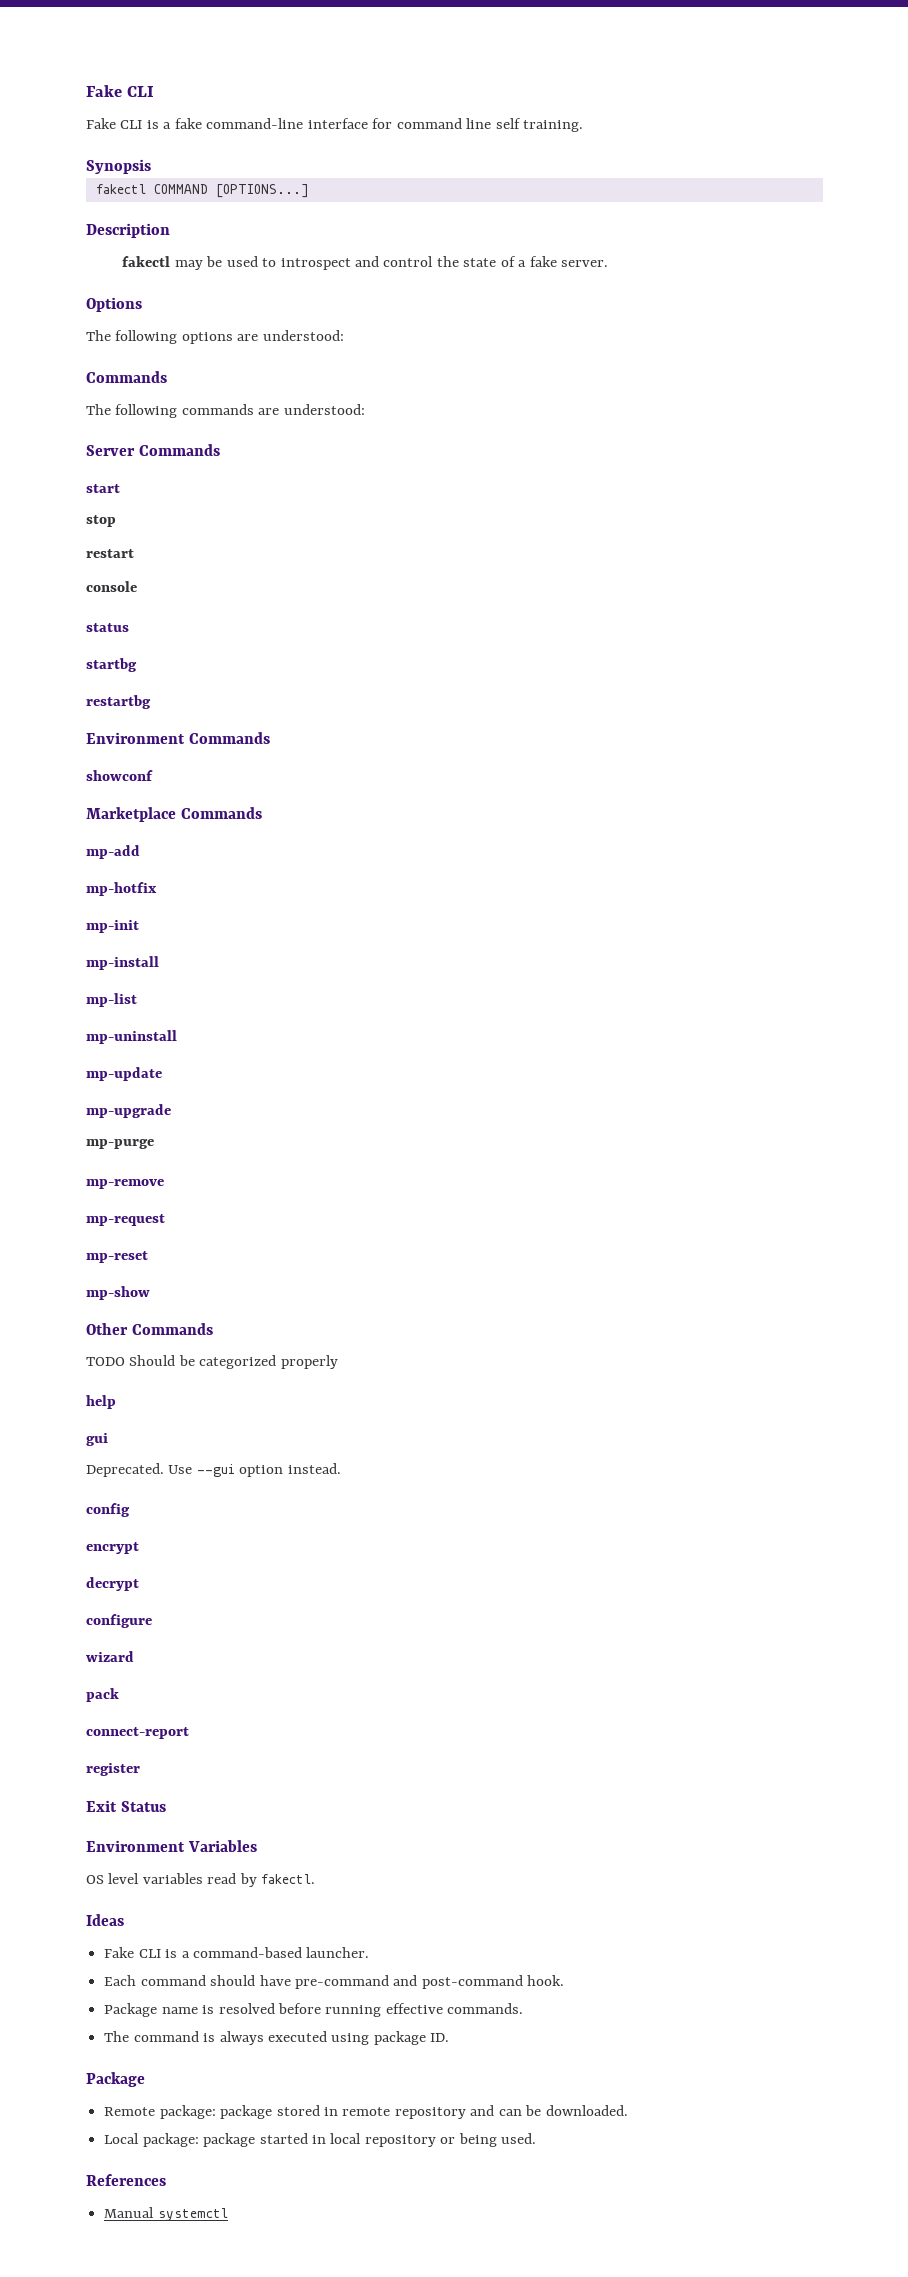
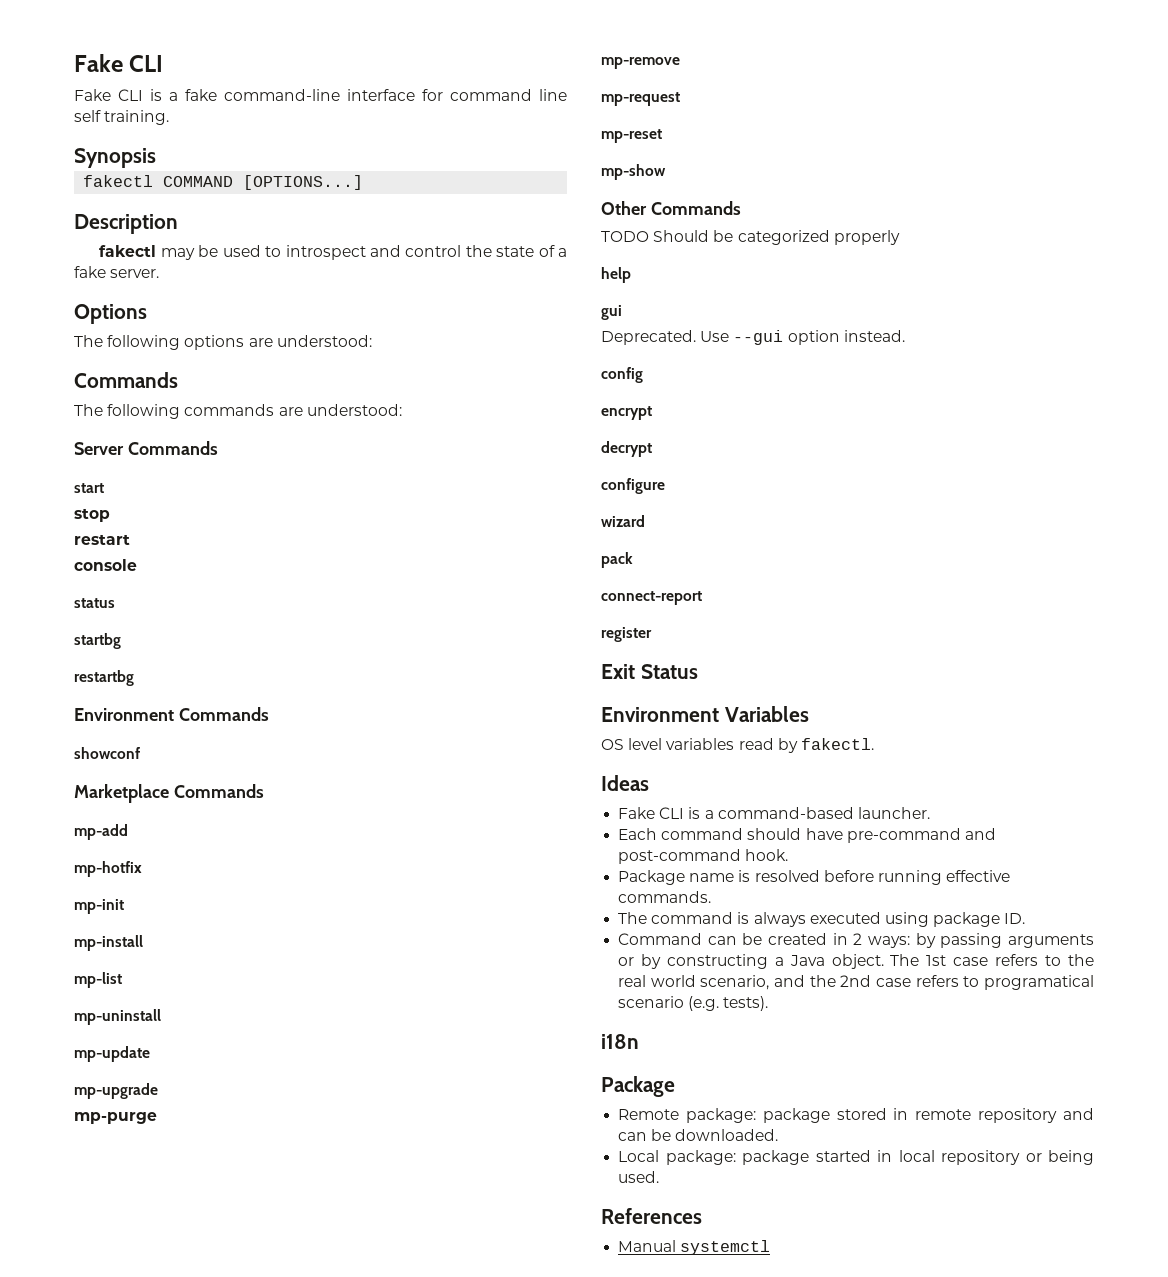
(450, 2037) none -> [618,933,1094,948] [618,954,1094,969] [618,975,1094,990] [618,996,769,1011] [601,1034,639,1049] // Command can be created in 2 ways: by passing arguments or by constructing a Java object. The 1st case refers to the real world scenario, and the 2nd case refers to programatical scenario (e.g. tests). // i18n

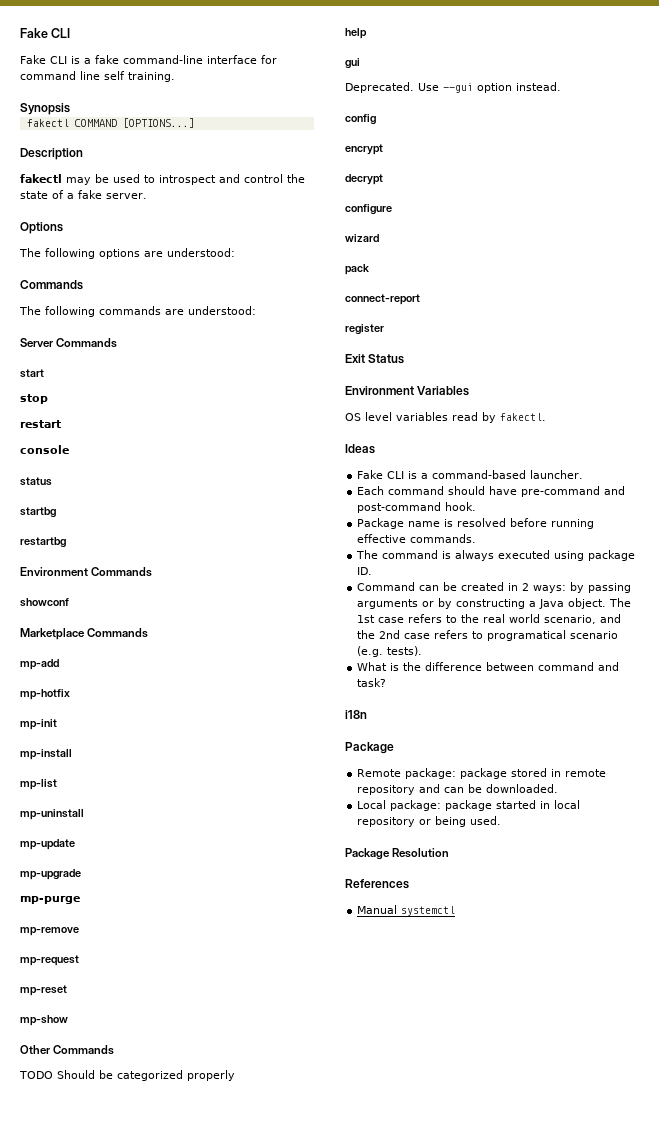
(769, 1003) none -> [357,662,620,671] [357,678,387,687] // What is the difference between command and task?
(660, 1177) none -> [345,848,450,860] // Package Resolution

